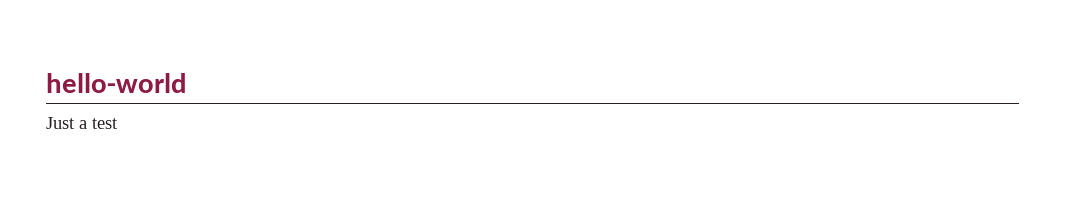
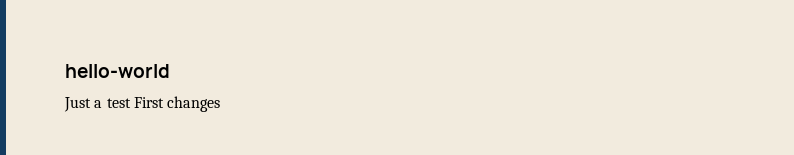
(118, 123) none -> [133,96,221,112] First changes

